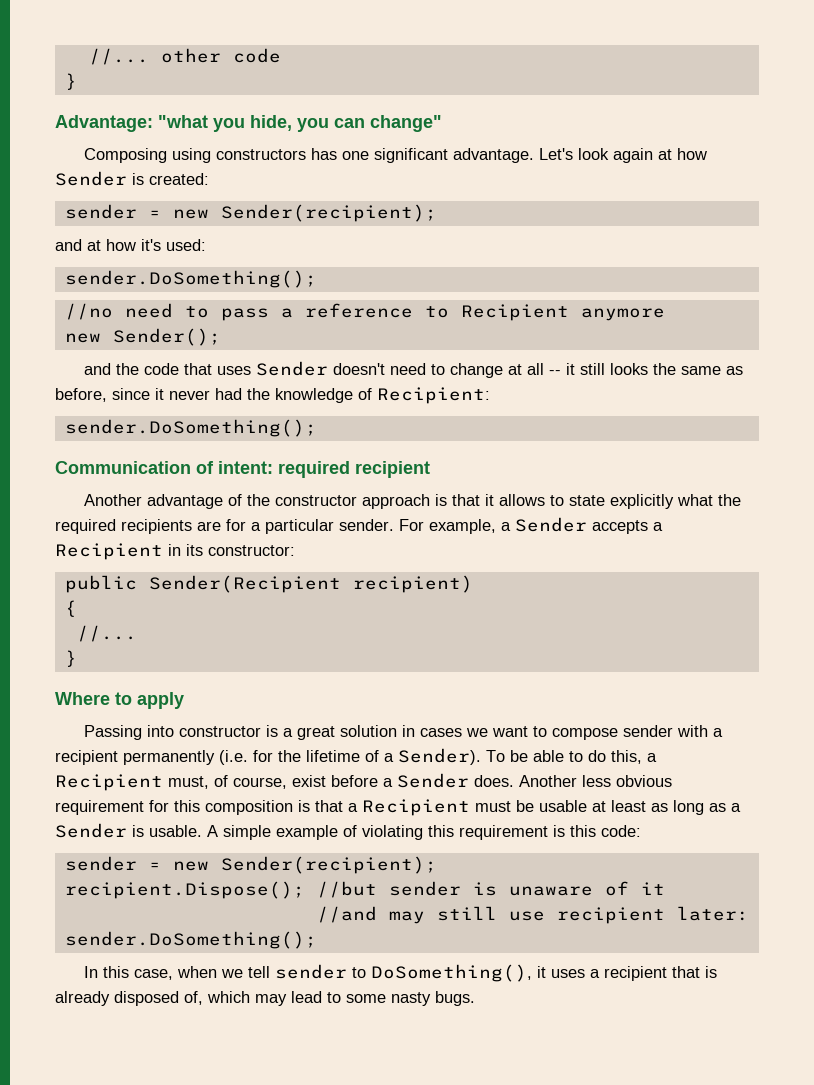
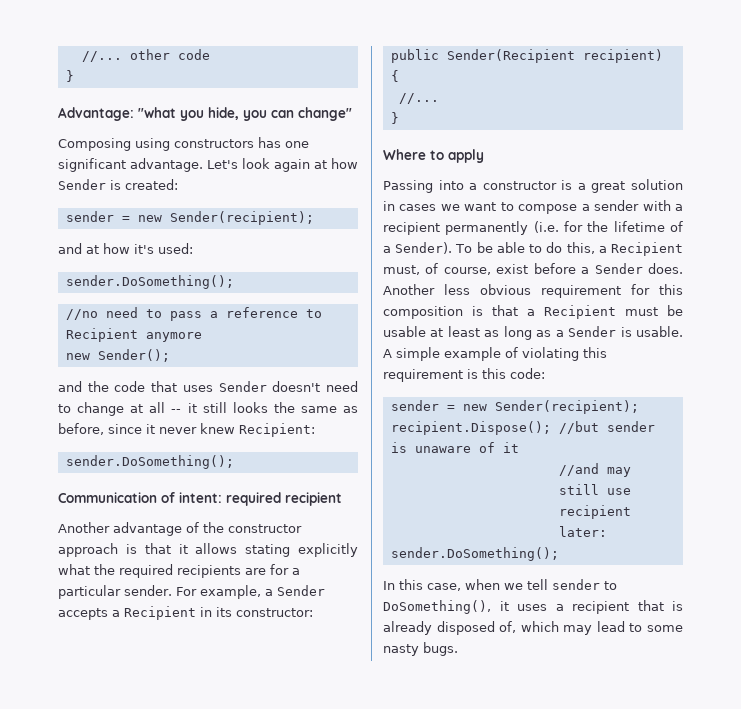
[215,388,372,403] had the knowledge of -> [200,423,235,434] knew
[550,495,606,506] to state -> [245,544,291,557] stating
(175, 731) none -> [469,183,478,190] a
(619, 734) none -> [581,204,590,211] a

